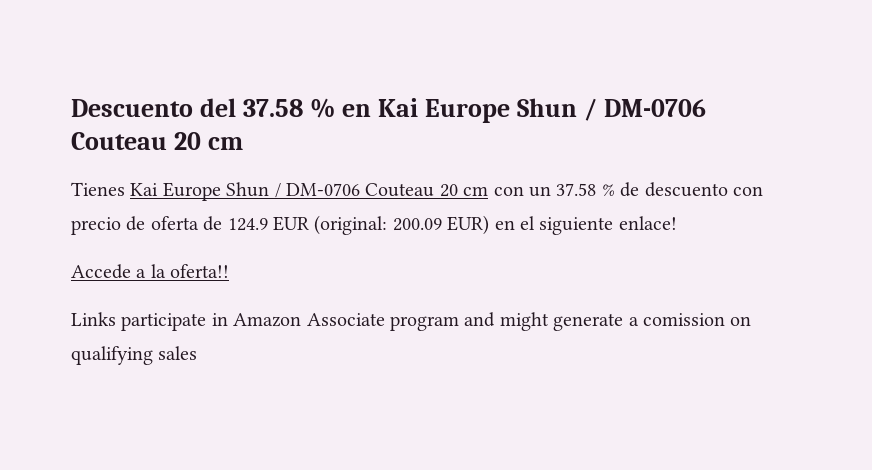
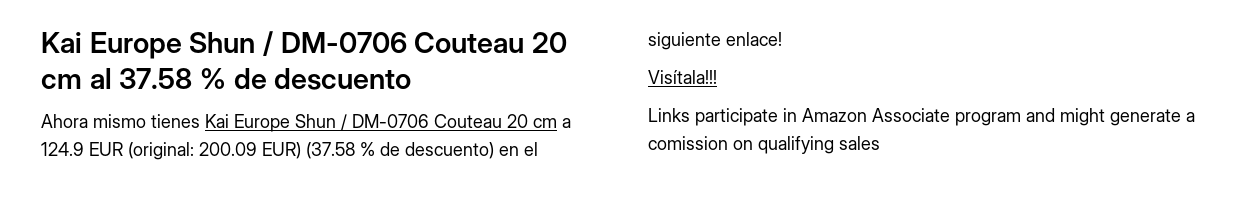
[71,98,707,123] [71,132,244,150] [71,182,763,201] [71,216,223,235] Descuento del 37.58 % en Kai Europe Shun / DM-0706 Couteau 20 cm // Tienes Kai Europe Shun / DM-0706 Couteau 20 cm con un 37.58 % de descuento con precio de oferta de -> [41,31,568,59] [41,68,412,90] [41,114,571,132] Kai Europe Shun / DM-0706 Couteau 20 cm al 37.58 % de descuento // Ahora mismo tienes Kai Europe Shun / DM-0706 Couteau 20 cm a
(490, 225) none -> [306,142,494,159] (37.58 % de descuento)
[71,264,230,279] Accede a la oferta!! -> [648,70,717,84] Visítala!!!

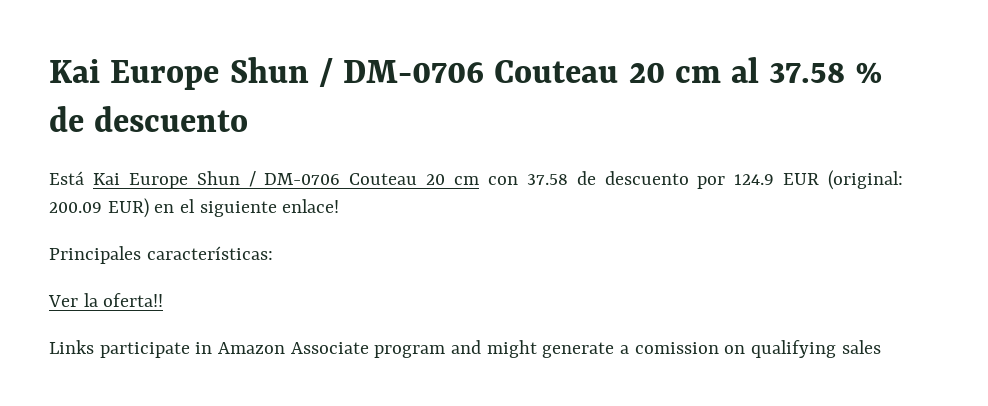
[41,114,571,132] Ahora mismo tienes Kai Europe Shun / DM-0706 Couteau 20 cm a -> [49,171,726,189] Está Kai Europe Shun / DM-0706 Couteau 20 cm con 37.58 de descuento por
[306,142,494,159] (37.58 % de descuento) -> (149, 208) none
[648,70,717,84] Visítala!!! -> [49,246,273,264] [48,293,164,307] Principales características: // Ver la oferta!!

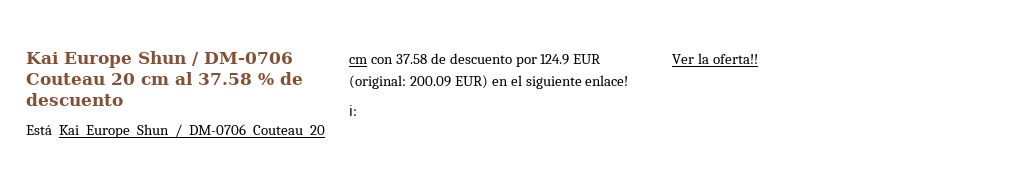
[49,246,273,264] Principales características: -> [349,105,357,116] ℹ:
[49,340,881,358] // Links participate in Amazon Associate program and might generate a comission on qualifying sales -> (758, 59) none

